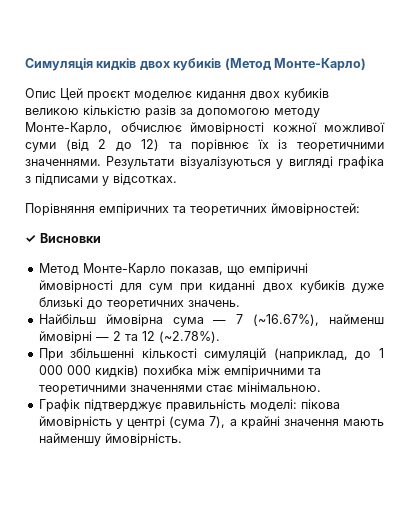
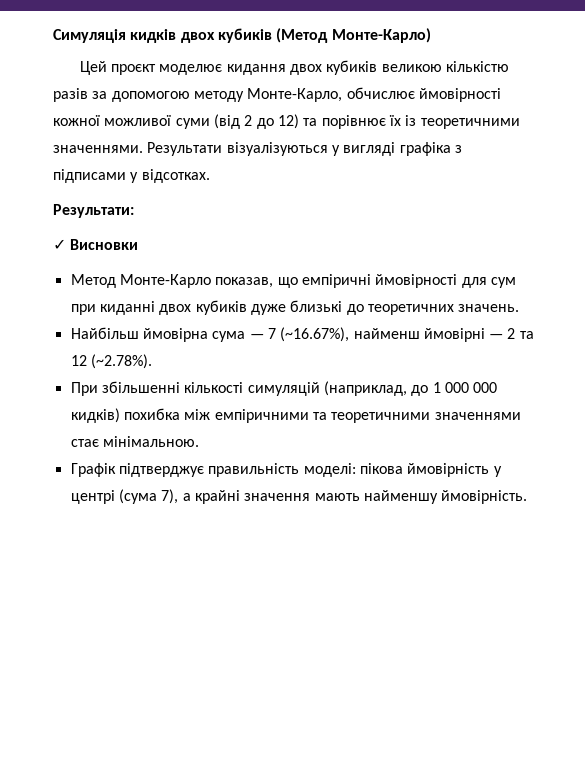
[25,88,56,98] Опис -> (431, 35) none
[25,203,360,216] Порівняння емпіричних та теоретичних ймовірностей: -> [53,204,134,218] Результати:

